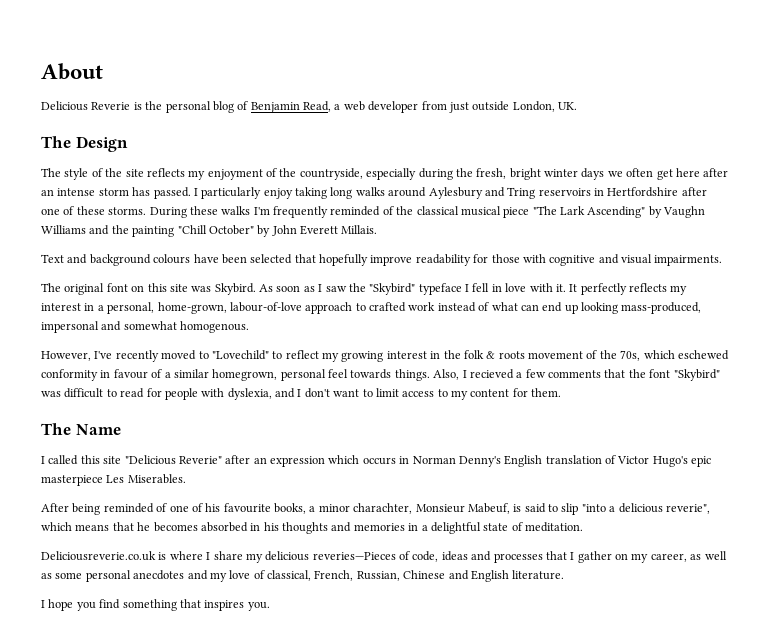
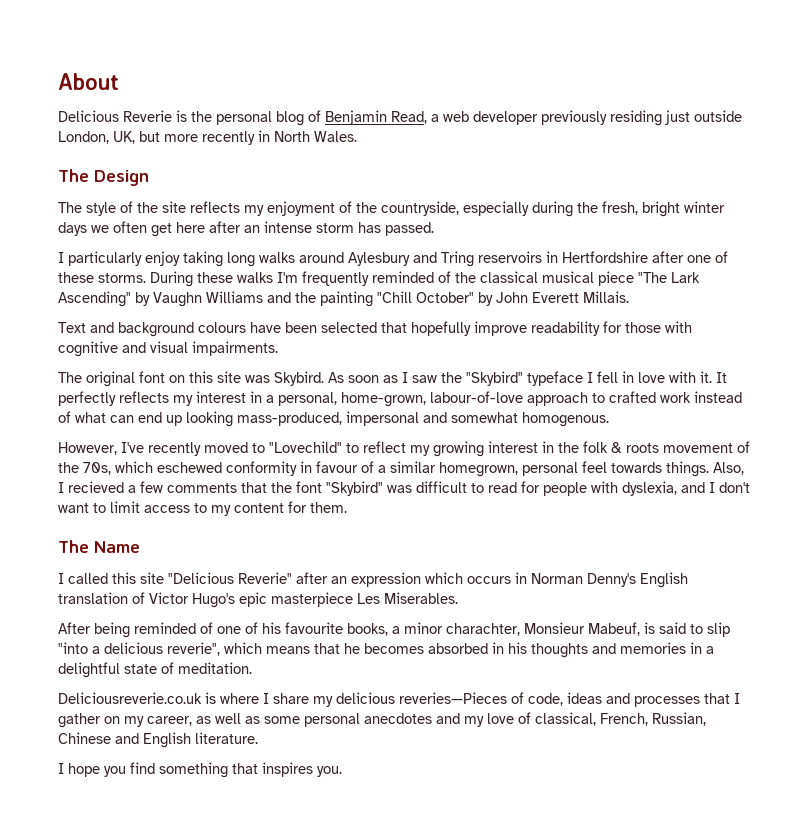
[421,101,447,110] from -> [541,110,662,126] previously residing
[558,102,577,110] UK. -> [113,130,357,145] UK, but more recently in North Wales.
(191, 193) none -> (434, 229) //

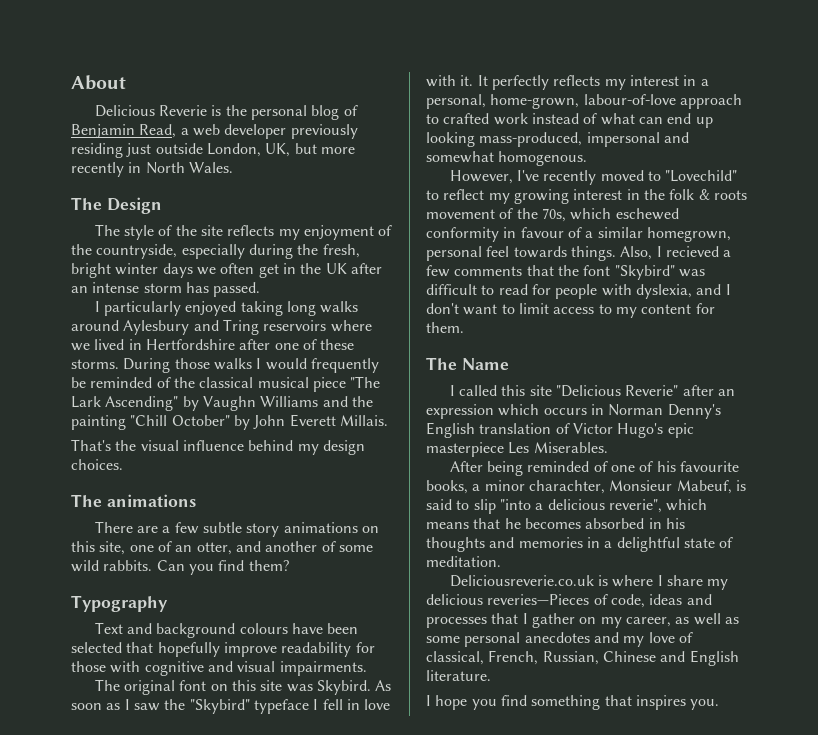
[176,222,205,233] here -> [282,263,347,274] in the UK
[145,251,180,266] enjoy -> [185,301,237,316] enjoyed
(542, 257) none -> [330,320,372,332] [71,339,125,351] where we lived
[197,271,369,286] these walks I'm frequently -> [174,358,379,373] [71,377,86,388] those walks I would frequently be
(629, 297) none -> [71,439,365,455] [71,459,123,470] [71,494,196,507] [94,521,379,537] [71,541,373,555] [71,560,289,575] [71,595,168,612] // That's the visual influence behind my design choices. // The animations // There are a few subtle story animations on this site, one of an otter, and another of some wild rabbits. Can you find them? // Typography

